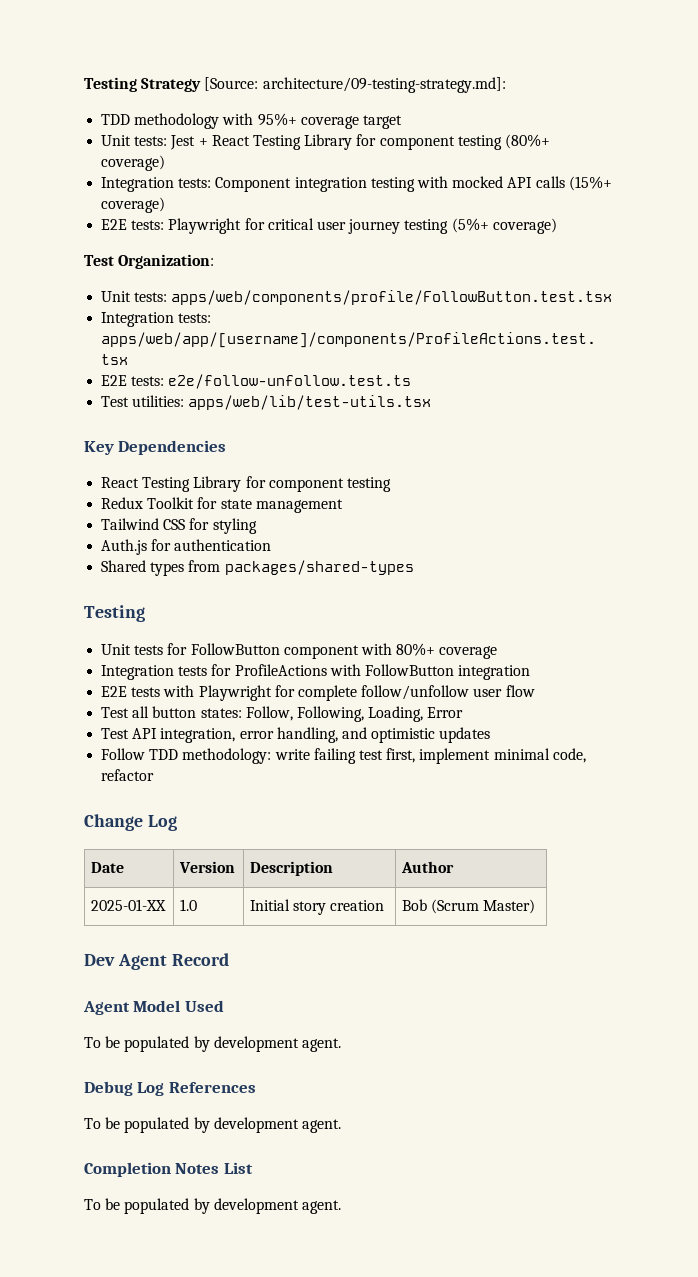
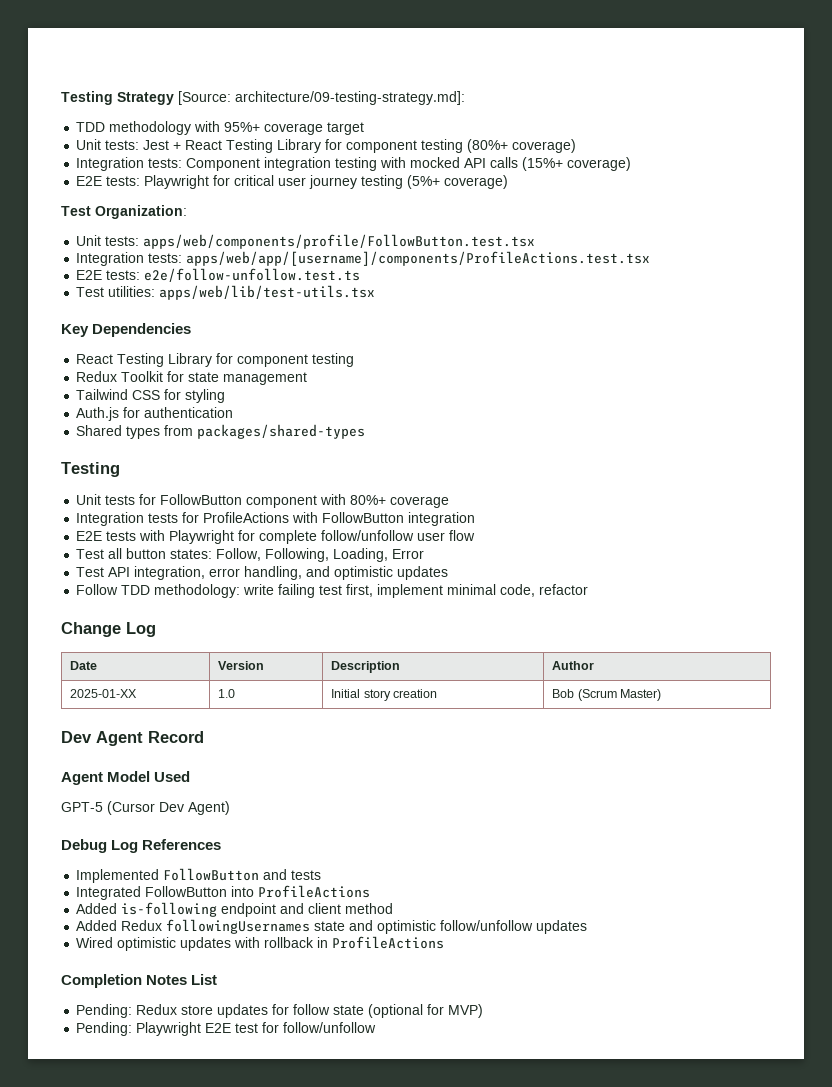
[84,1036,341,1052] [84,1081,256,1096] [84,1117,341,1133] [84,1162,253,1177] [84,1198,341,1214] To be populated by development agent. // Debug Log References // To be populated by development agent. // Completion Notes List // To be populated by development agent. -> [61,801,230,815] [61,839,222,853] [76,868,322,883] [76,885,371,900] [76,902,394,917] [76,919,588,934] [76,936,445,951] [61,974,218,988] [76,1004,484,1018] [76,1022,377,1036] GPT-5 (Cursor Dev Agent) // Debug Log References // Implemented FollowButton and tests // Integrated FollowButton into ProfileActions // Added is-following endpoint and client method // Added Redux followingUsernames state and optimistic follow/unfollow updates // Wired optimistic updates with rollback in ProfileActions // Completion Notes List // Pending: Redux store updates for follow state (optional for MVP) // Pending: Playwright E2E test for follow/unfollow

